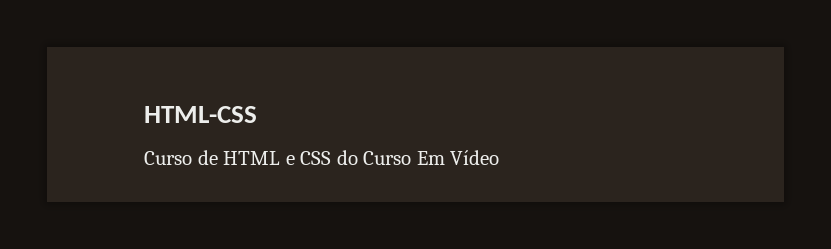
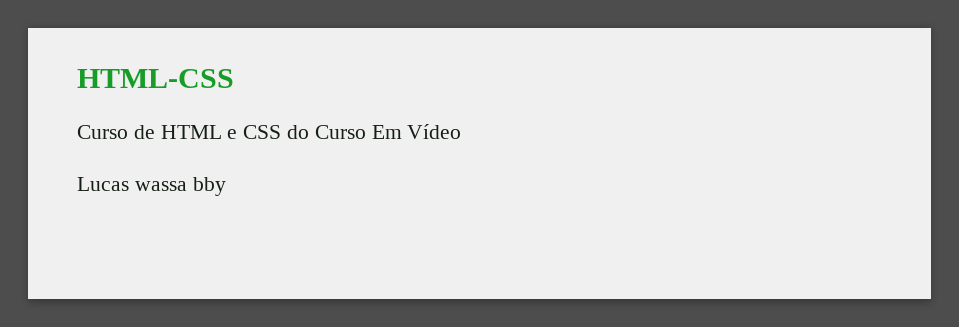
(500, 157) none -> [77,177,226,196] // Lucas wassa bby

